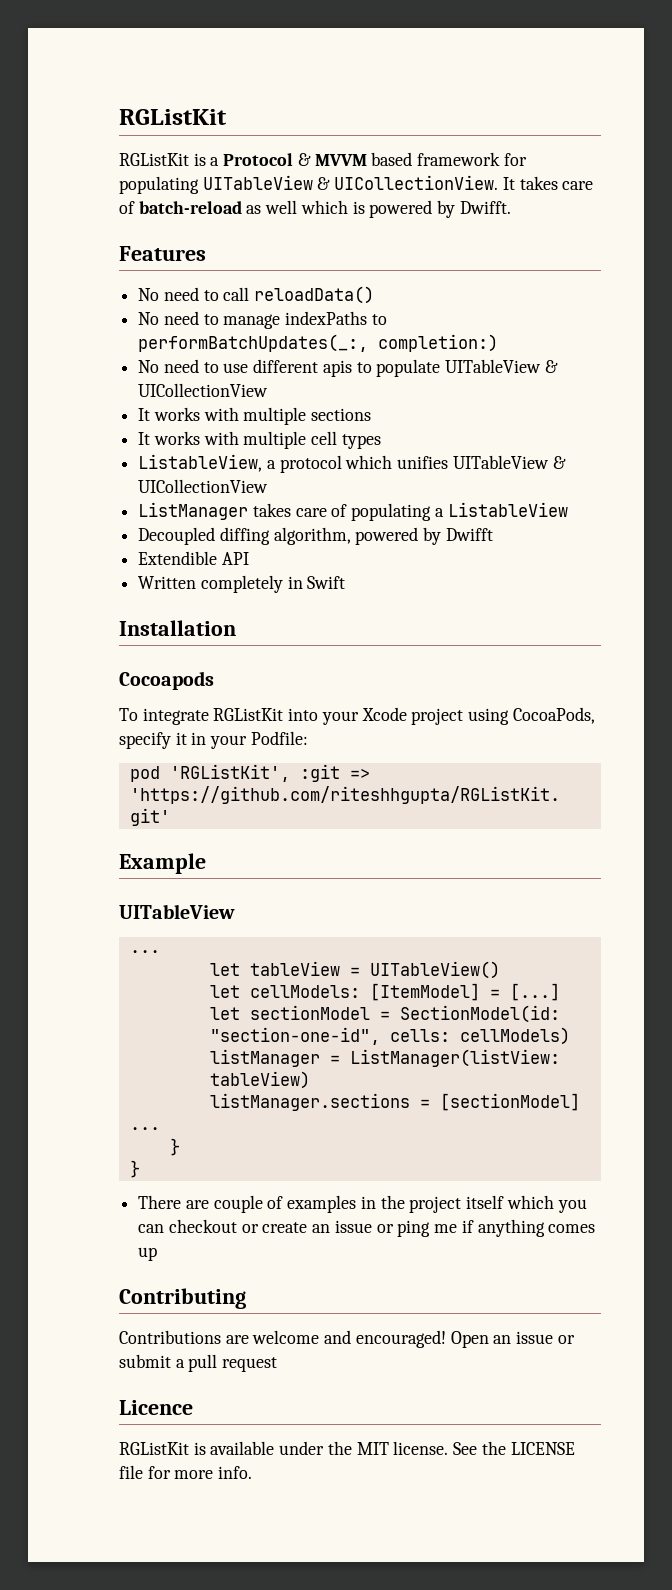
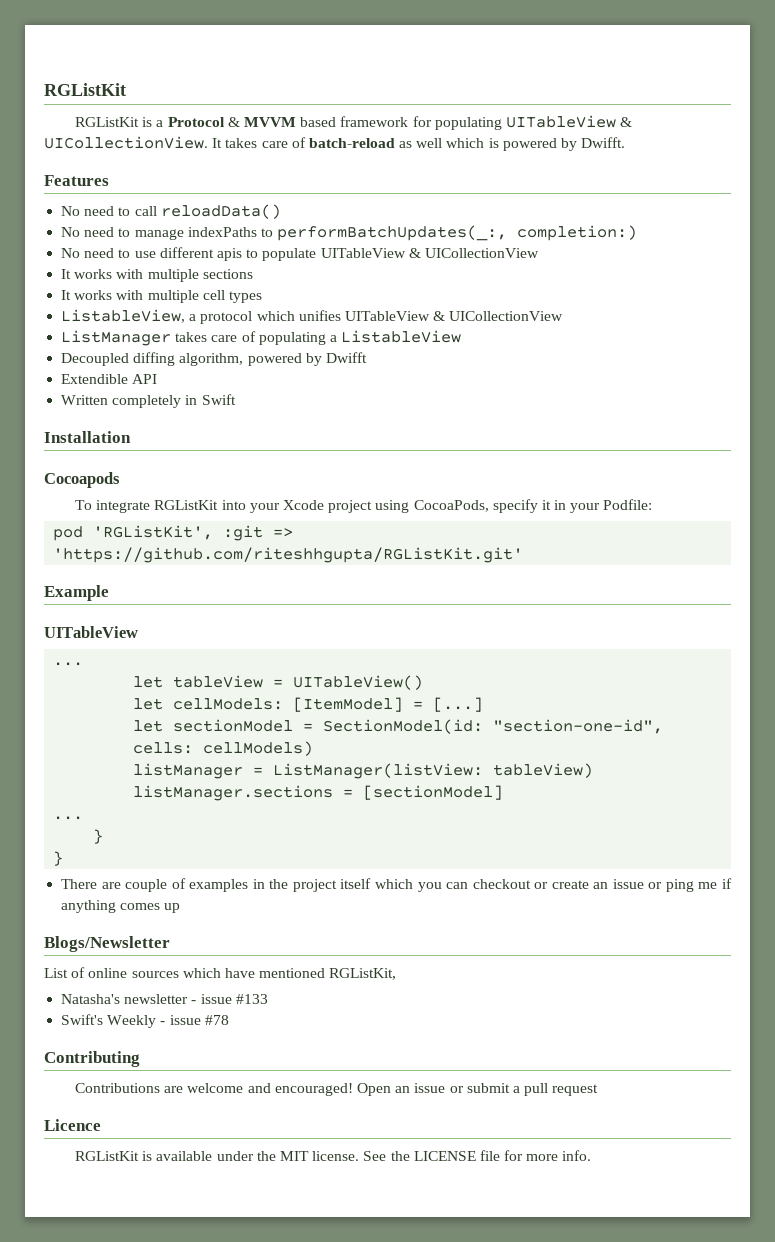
(158, 1254) none -> [44,936,170,952] [44,967,397,980] [61,994,268,1004] [61,1014,229,1028] // Blogs/Newsletter // List of online sources which have mentioned RGListKit, // Natasha's newsletter - issue #133 // Swift's Weekly - issue #78

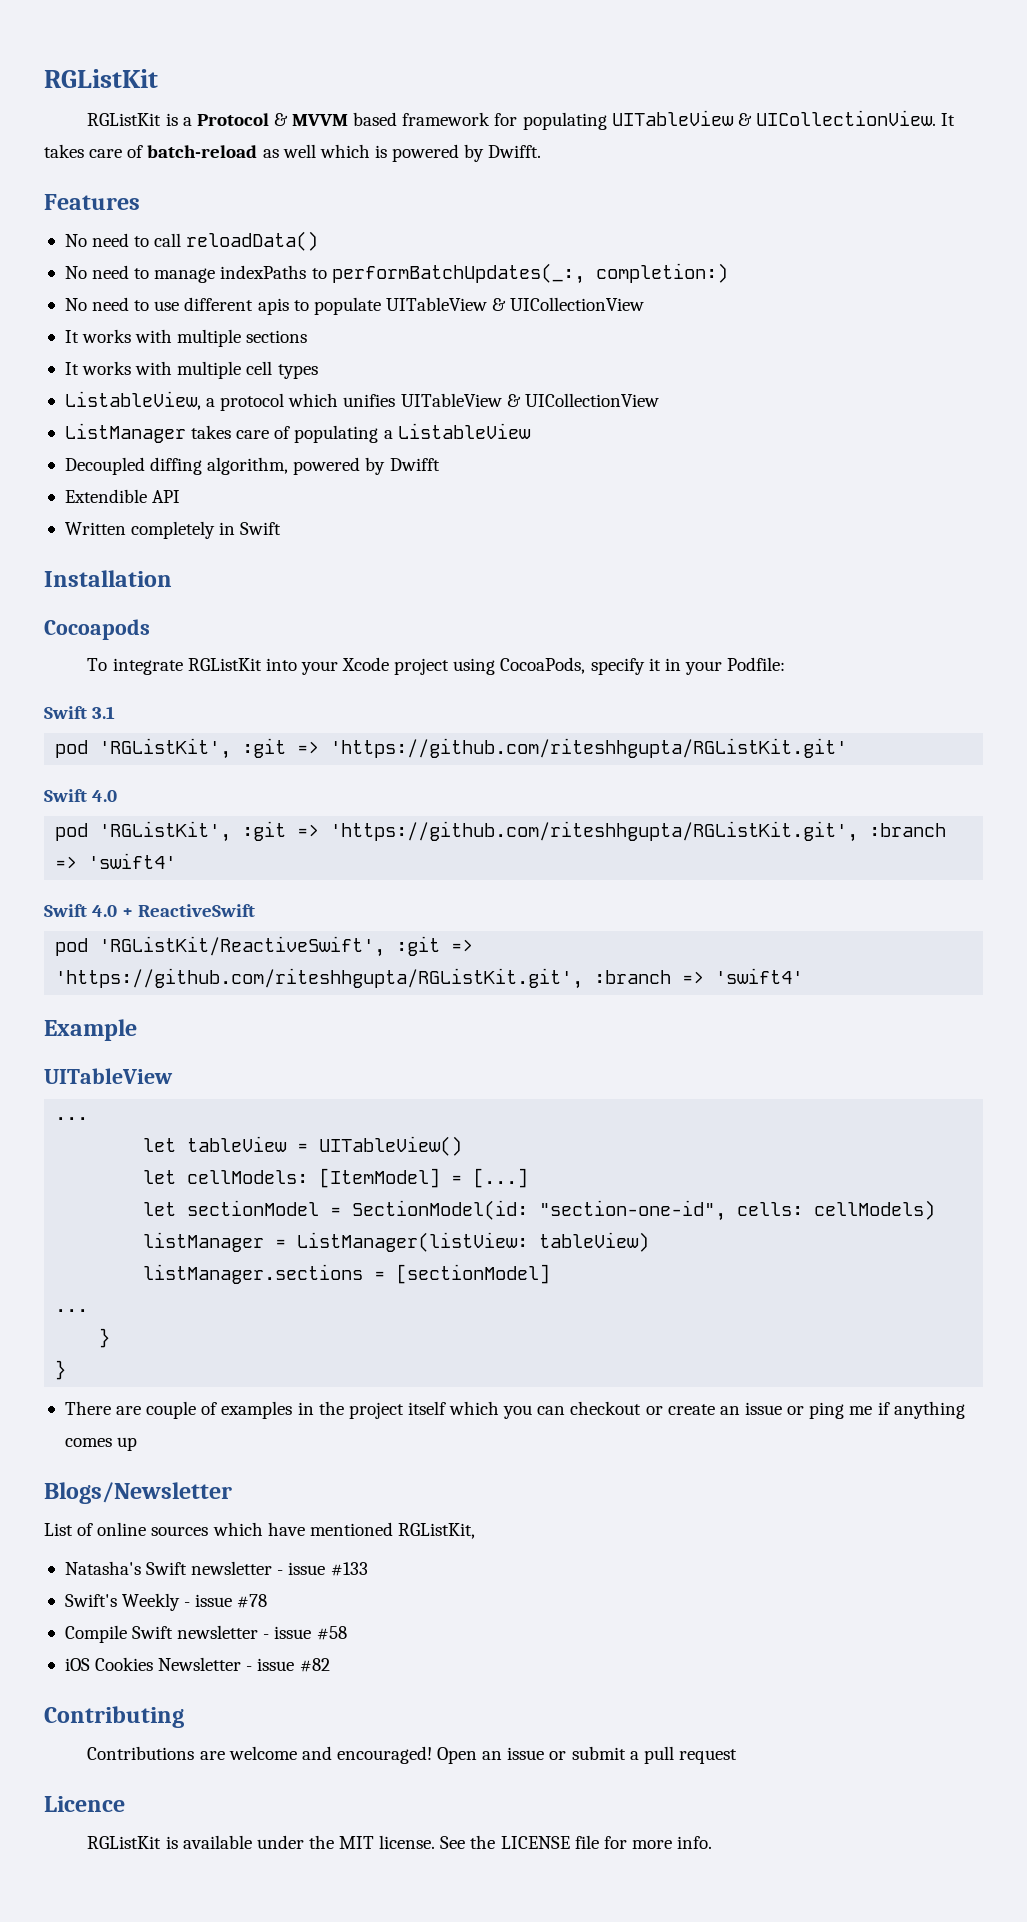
(653, 504) none -> [44,706,116,719] // Swift 3.1
(524, 555) none -> [44,789,118,802] [55,821,947,842] [55,853,177,869] [44,904,256,917] [55,936,474,957] [55,968,804,989] // Swift 4.0 // pod 'RGListKit', :git => 'https://github.com/riteshhgupta/RGListKit.git', :branch => 'swift4' // Swift 4.0 + ReactiveSwift // pod 'RGListKit/ReactiveSwift', :git => 'https://github.com/riteshhgupta/RGListKit.git', :branch => 'swift4'
(121, 999) none -> [146,1562,188,1575] Swift
(229, 1020) none -> [64,1625,347,1643] [64,1657,330,1672] // Compile Swift newsletter - issue #58 // iOS Cookies Newsletter - issue #82

